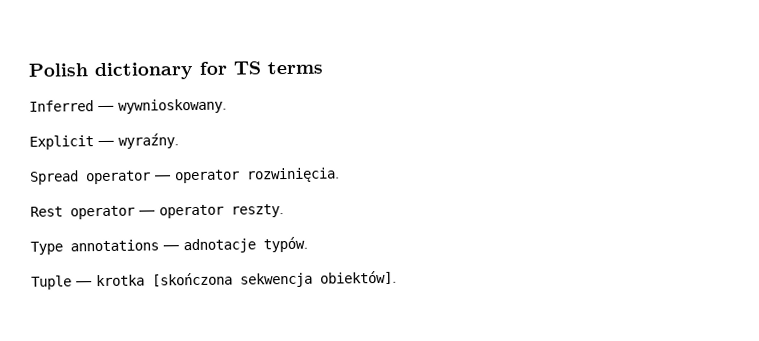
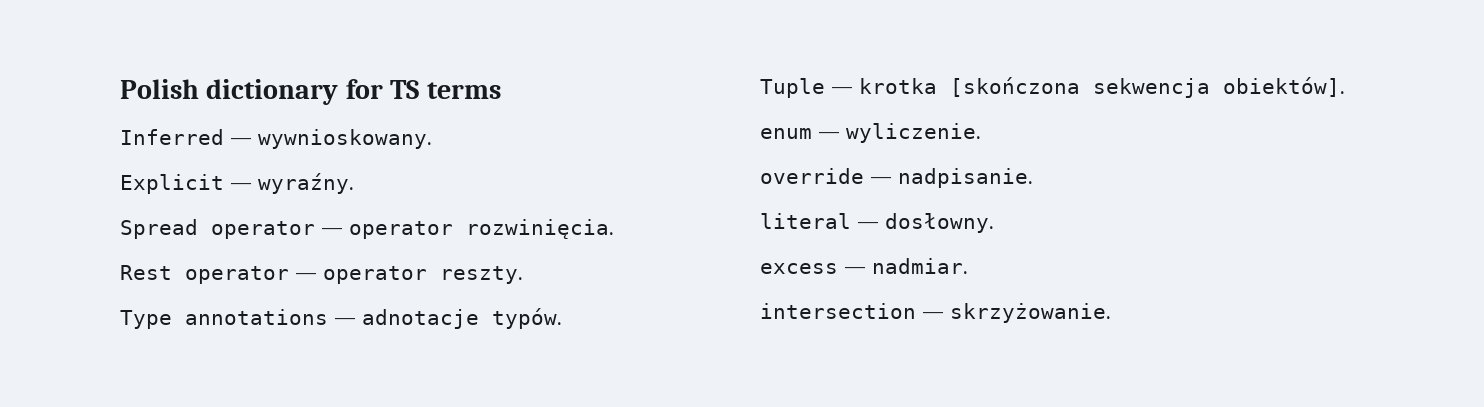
(397, 277) none -> [760,123,981,143] [760,168,1033,188] [760,213,994,233] [760,258,968,274] [760,303,1111,323] // enum — wyliczenie. // override — nadpisanie. // literal — dosłowny. // excess — nadmiar. // intersection — skrzyżowanie.

